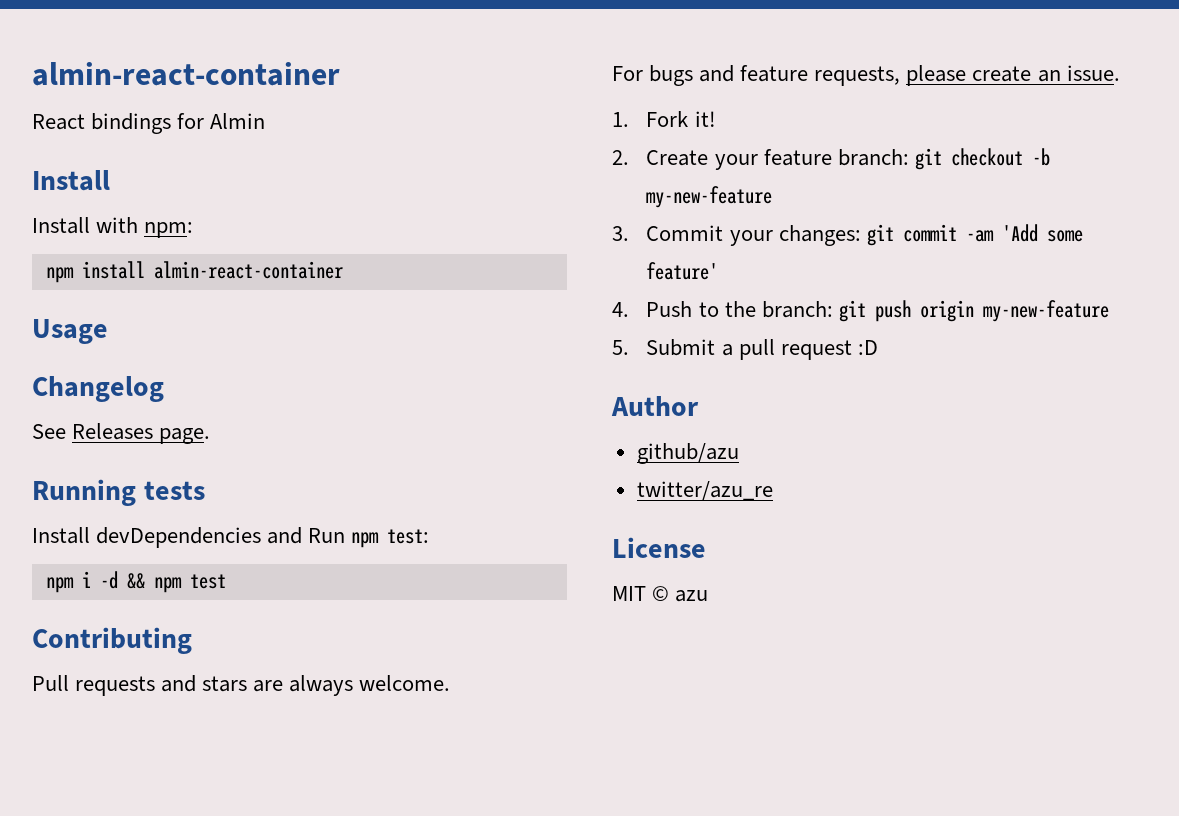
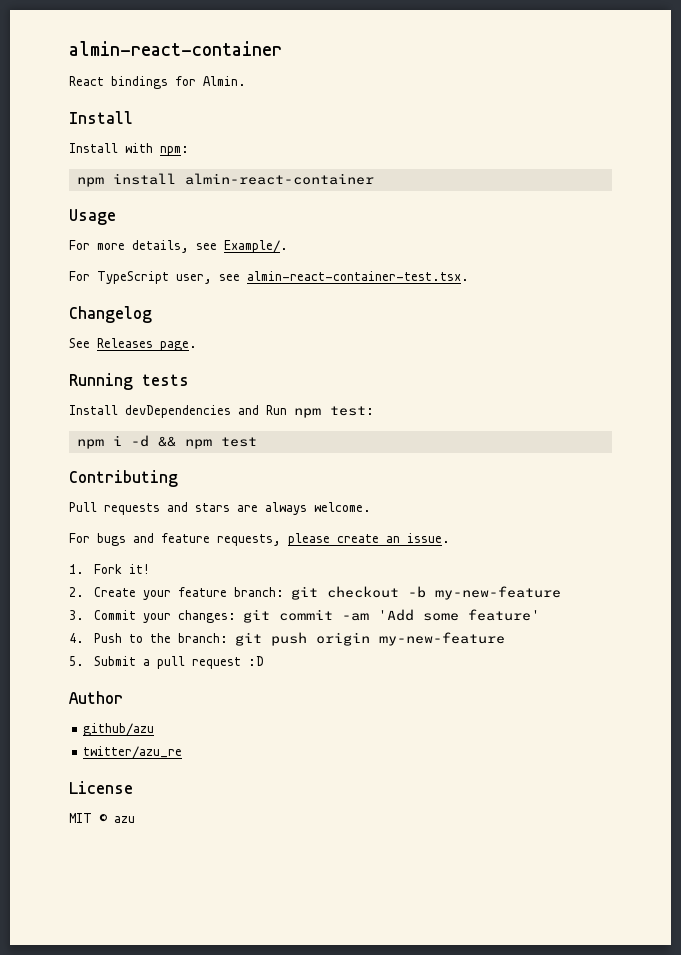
[210,113,266,129] Almin -> [203,76,246,86] Almin.
(108, 331) none -> [69,240,288,253] [69,271,469,284] // For more details, see Example/. // For TypeScript user, see almin-react-container-test.tsx.

